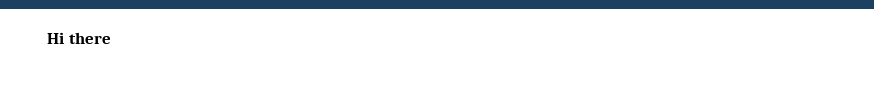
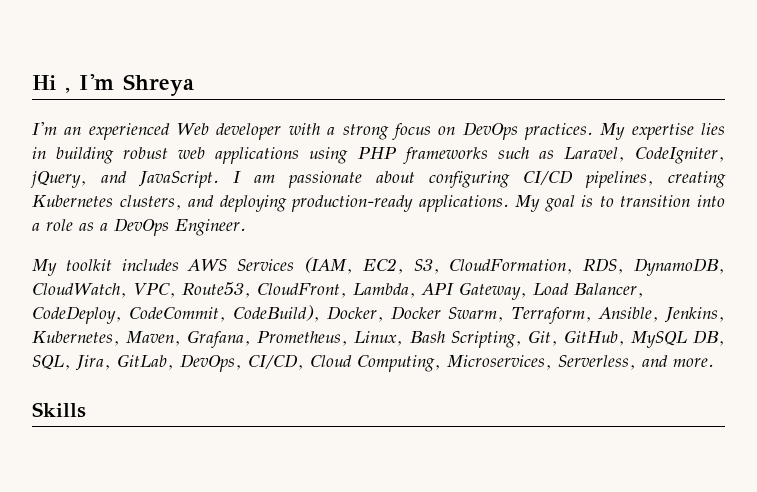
[68,32,111,44] there -> [65,74,194,96] [32,122,726,140] [32,147,725,164] [30,170,726,188] [32,195,725,212] [32,218,246,236] [32,257,725,276] [32,282,644,300] [32,305,725,324] [32,330,726,348] [32,354,714,372] [32,402,86,418] , I'm Shreya // I'm an experienced Web developer with a strong focus on DevOps practices. My expertise lies in building robust web applications using PHP frameworks such as Laravel, CodeIgniter, jQuery, and JavaScript. I am passionate about configuring CI/CD pipelines, creating Kubernetes clusters, and deploying production-ready applications. My goal is to transition into a role as a DevOps Engineer. // My toolkit includes AWS Services (IAM, EC2, S3, CloudFormation, RDS, DynamoDB, CloudWatch, VPC, Route53, CloudFront, Lambda, API Gateway, Load Balancer, CodeDeploy, CodeCommit, CodeBuild), Docker, Docker Swarm, Terraform, Ansible, Jenkins, Kubernetes, Maven, Grafana, Prometheus, Linux, Bash Scripting, Git, GitHub, MySQL DB, SQL, Jira, GitLab, DevOps, CI/CD, Cloud Computing, Microservices, Serverless, and more. // Skills

